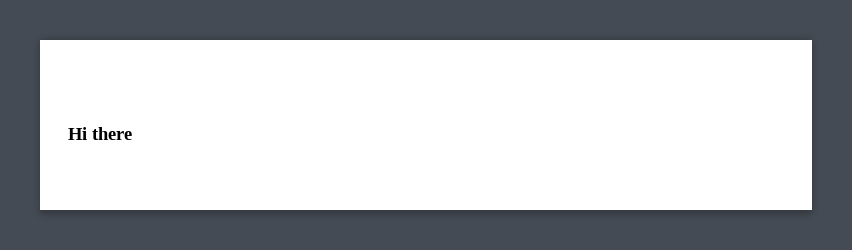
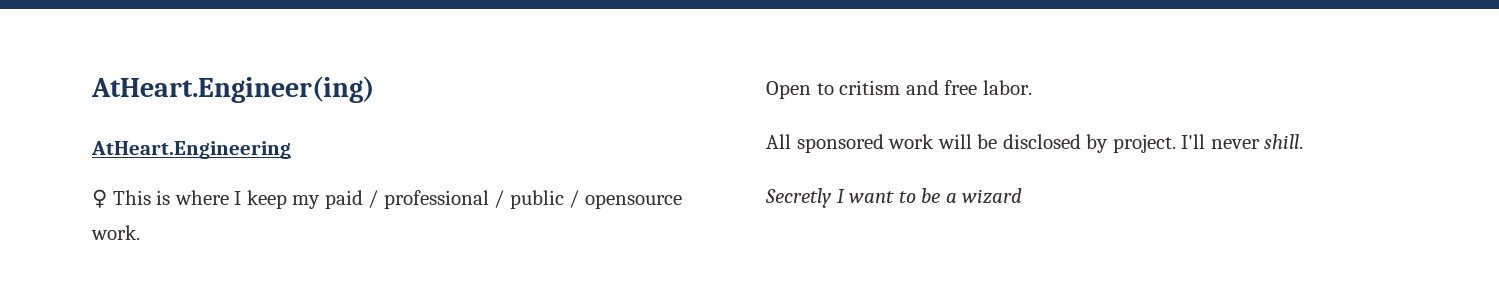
[68,127,132,140] Hi there -> [91,76,374,103] [91,141,291,159] [92,189,682,209] [91,225,140,240] [766,80,1032,99] [766,134,1304,153] [765,188,1023,208] AtHeart.Engineer(ing) // AtHeart.Engineering // ♀ This is where I keep my paid / professional / public / opensource work. // Open to critism and free labor. // All sponsored work will be disclosed by project. I'll never shill. // Secretly I want to be a wizard

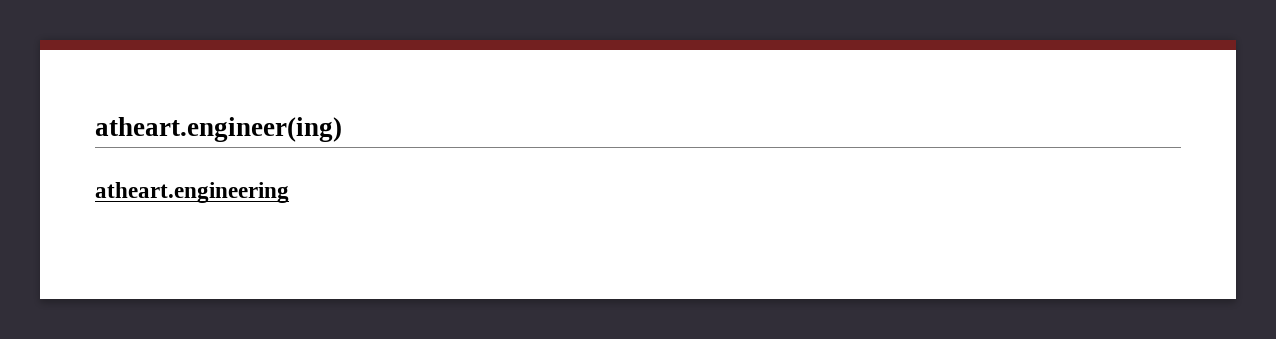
[91,76,374,103] [91,141,291,159] [92,189,682,209] [91,225,140,240] [766,80,1032,99] [766,134,1304,153] [765,188,1023,208] AtHeart.Engineer(ing) // AtHeart.Engineering // ♀ This is where I keep my paid / professional / public / opensource work. // Open to critism and free labor. // All sponsored work will be disclosed by project. I'll never shill. // Secretly I want to be a wizard -> [95,117,342,142] [95,182,289,203] atheart.engineer(ing) // atheart.engineering

